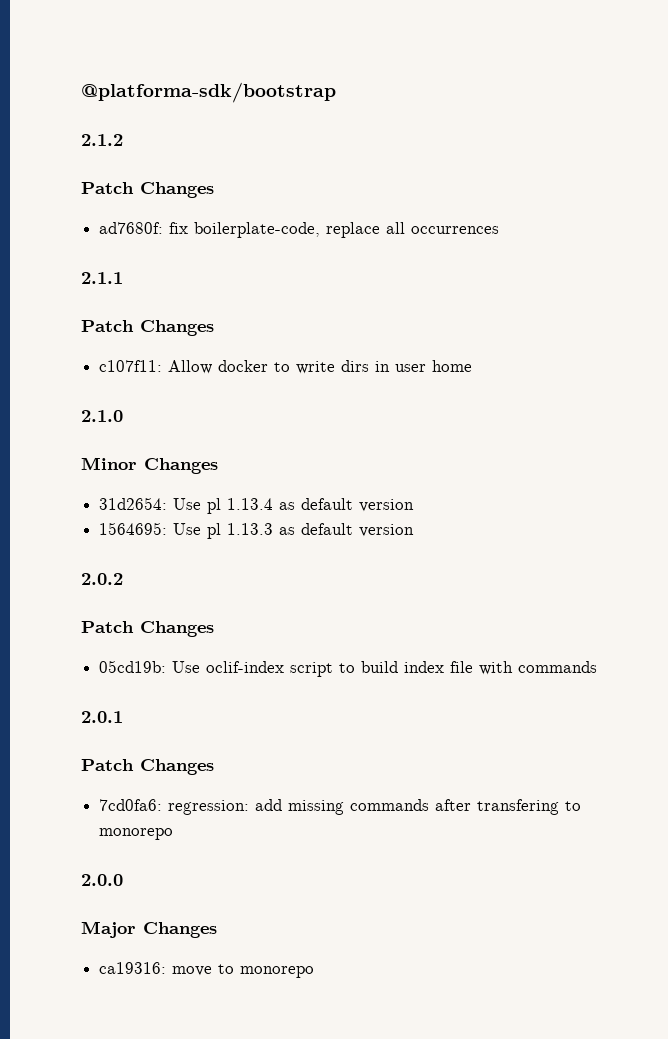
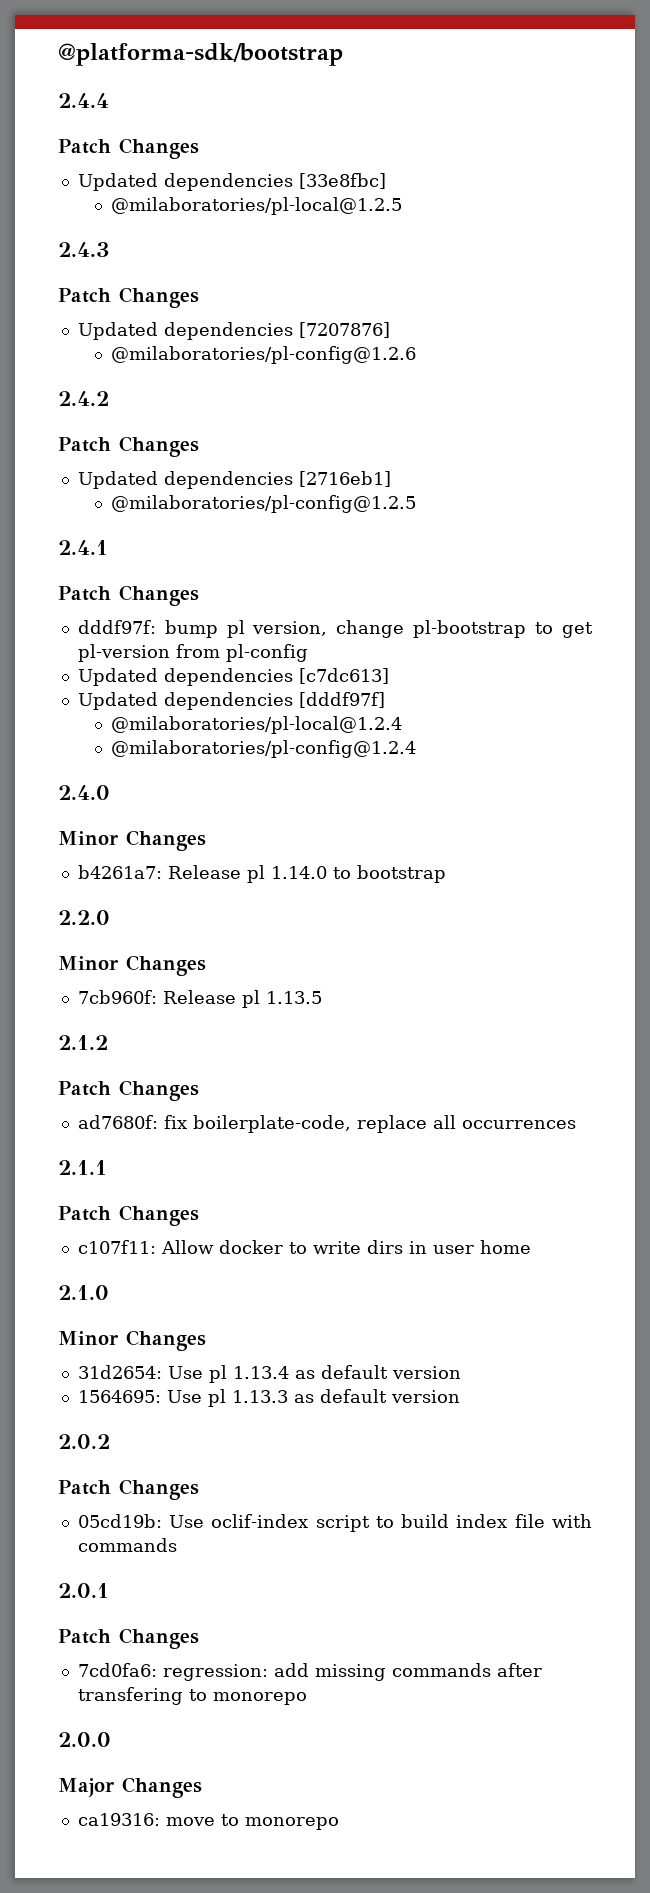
(336, 92) none -> [58,93,109,108] [58,138,199,159] [77,173,386,191] [111,197,403,215] [58,242,109,257] [58,287,199,308] [77,322,390,340] [111,346,417,364] [58,391,109,406] [58,436,199,457] [77,471,391,489] [111,495,417,513] [58,540,108,555] [58,585,199,606] [77,620,594,638] [77,644,308,662] [77,668,389,686] [77,692,385,710] [111,716,403,734] [111,740,417,758] [58,785,110,800] [58,830,206,851] [77,865,446,883] [58,910,110,925] [58,955,206,976] [77,990,322,1008] // 2.4.4 // Patch Changes // Updated dependencies [33e8fbc] // @milaboratories/pl-local@1.2.5 // 2.4.3 // Patch Changes // Updated dependencies [7207876] // @milaboratories/pl-config@1.2.6 // 2.4.2 // Patch Changes // Updated dependencies [2716eb1] // @milaboratories/pl-config@1.2.5 // 2.4.1 // Patch Changes // dddf97f: bump pl version, change pl-bootstrap to get pl-version from pl-config // Updated dependencies [c7dc613] // Updated dependencies [dddf97f] // @milaboratories/pl-local@1.2.4 // @milaboratories/pl-config@1.2.4 // 2.4.0 // Minor Changes // b4261a7: Release pl 1.14.0 to bootstrap // 2.2.0 // Minor Changes // 7cb960f: Release pl 1.13.5

